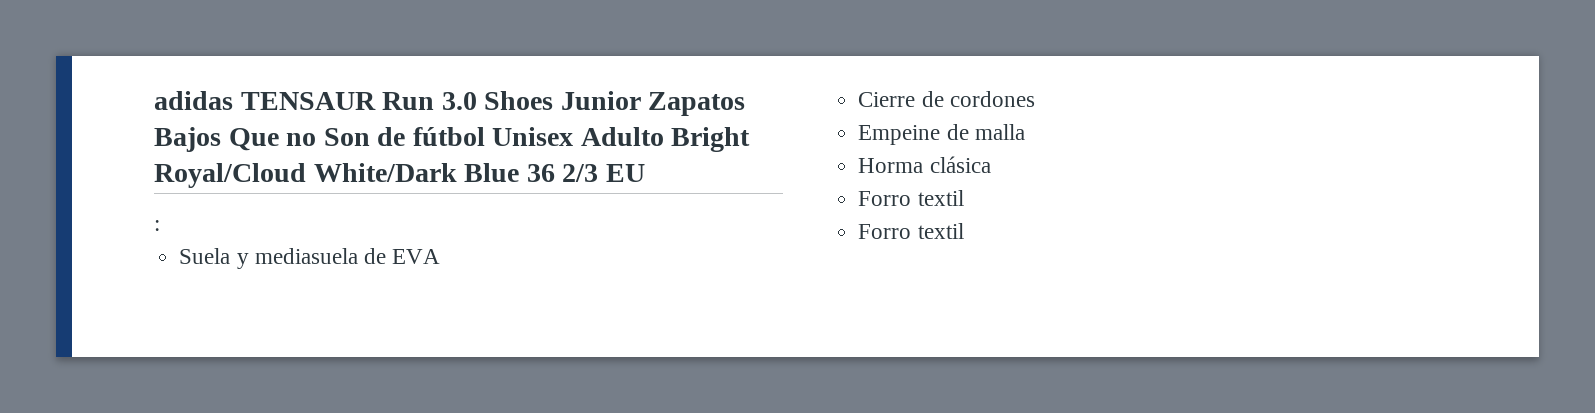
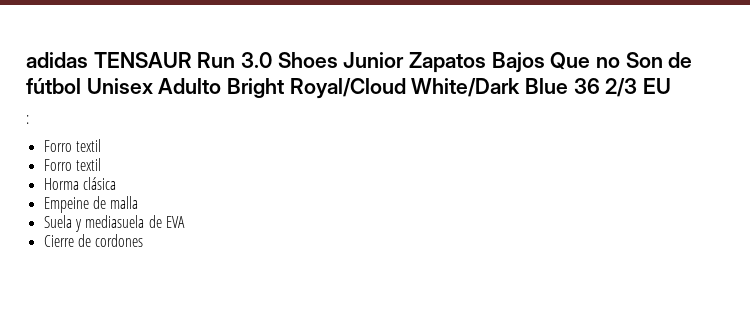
(160, 225) none -> [43,139,101,152] [43,158,101,171] [43,177,116,190] [43,196,139,213] // Forro textil // Forro textil // Horma clásica // Empeine de malla
[858,124,1025,145] [858,156,991,173] [858,190,964,206] [858,223,964,239] // Empeine de malla // Horma clásica // Forro textil // Forro textil -> (144, 240) none

